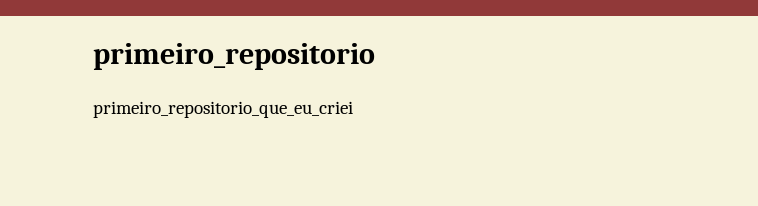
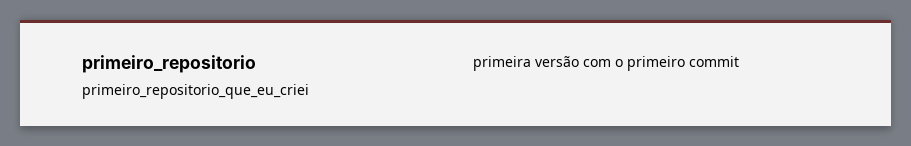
(353, 109) none -> [473,56,739,71] // primeira versão com o primeiro commit

